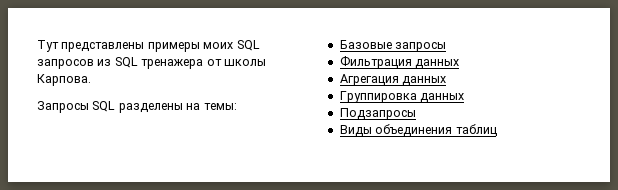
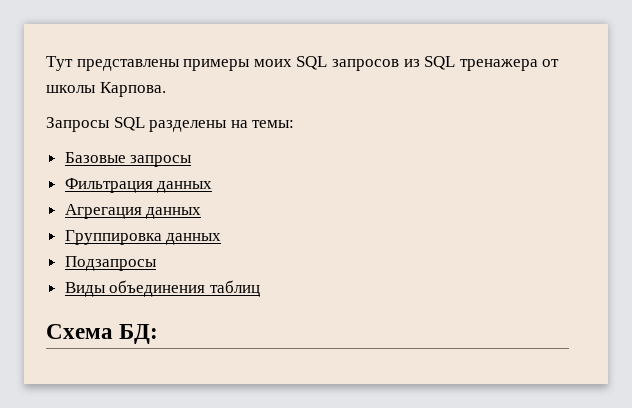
(497, 130) none -> [46,324,159,344] // Схема БД:

